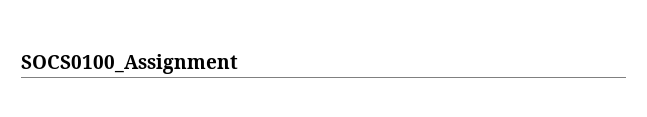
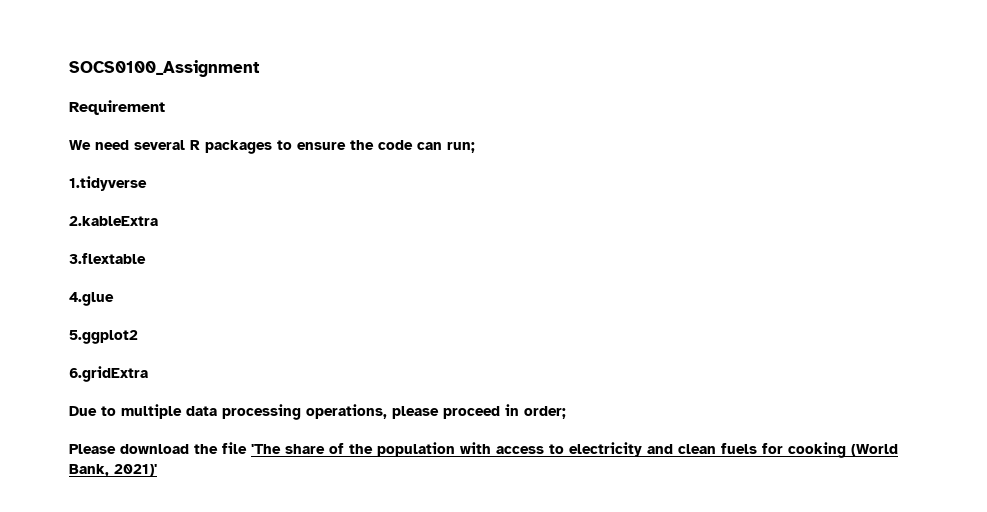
(238, 64) none -> [69,100,165,115] [69,140,475,154] [69,176,147,191] [69,216,158,226] [69,253,146,264] [69,292,114,306] [69,330,138,344] [69,366,148,382] [69,404,566,420] [69,442,898,458] [69,464,157,477] // Requirement // We need several R packages to ensure the code can run; // 1.tidyverse // 2.kableExtra // 3.flextable // 4.glue // 5.ggplot2 // 6.gridExtra // Due to multiple data processing operations, please proceed in order; // Please download the file 'The share of the population with access to electricity and clean fuels for cooking (World Bank, 2021)'

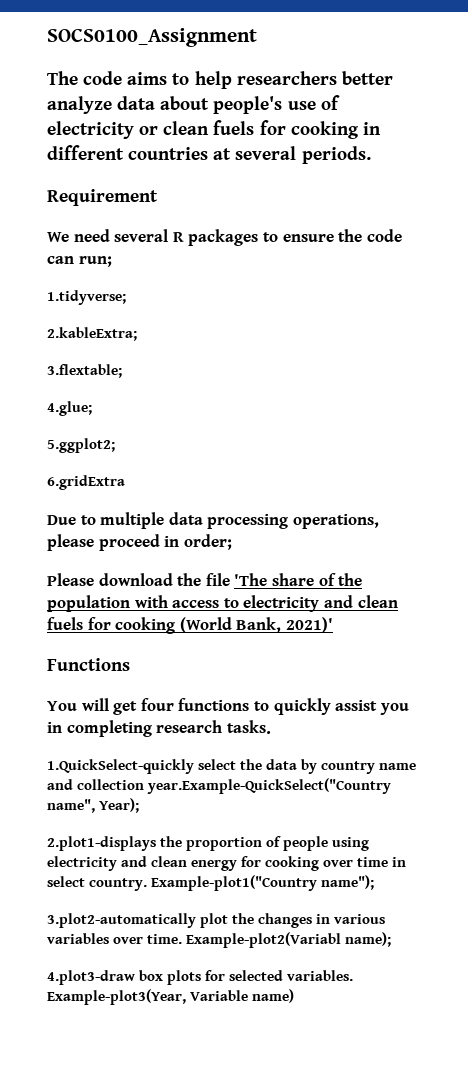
(260, 68) none -> [47,71,393,89] [47,95,340,114] [47,120,381,139] [47,145,371,164] // The code aims to help researchers better analyze data about people's use of electricity or clean fuels for cooking in different countries at several periods.
[69,176,147,191] [69,216,158,226] [69,253,146,264] [69,292,114,306] [69,330,138,344] 1.tidyverse // 2.kableExtra // 3.flextable // 4.glue // 5.ggplot2 -> [47,290,126,305] [47,327,137,341] [47,364,122,378] [47,401,92,416] [47,438,115,453] 1.tidyverse; // 2.kableExtra; // 3.flextable; // 4.glue; // 5.ggplot2;
(157, 470) none -> [47,658,130,671] [47,698,409,715] [47,720,271,737] [47,759,417,774] [47,778,392,794] [47,798,140,813] [47,836,370,851] [47,856,407,871] [47,875,375,891] [47,913,386,928] [47,932,392,948] [47,970,354,985] [47,989,295,1005] // Functions // You will get four functions to quickly assist you in completing research tasks. // 1.QuickSelect-quickly select the data by country name and collection year.Example-QuickSelect("Country name", Year); // 2.plot1-displays the proportion of people using electricity and clean energy for cooking over time in select country. Example-plot1("Country name"); // 3.plot2-automatically plot the changes in various variables over time. Example-plot2(Variabl name); // 4.plot3-draw box plots for selected variables. Example-plot3(Year, Variable name)

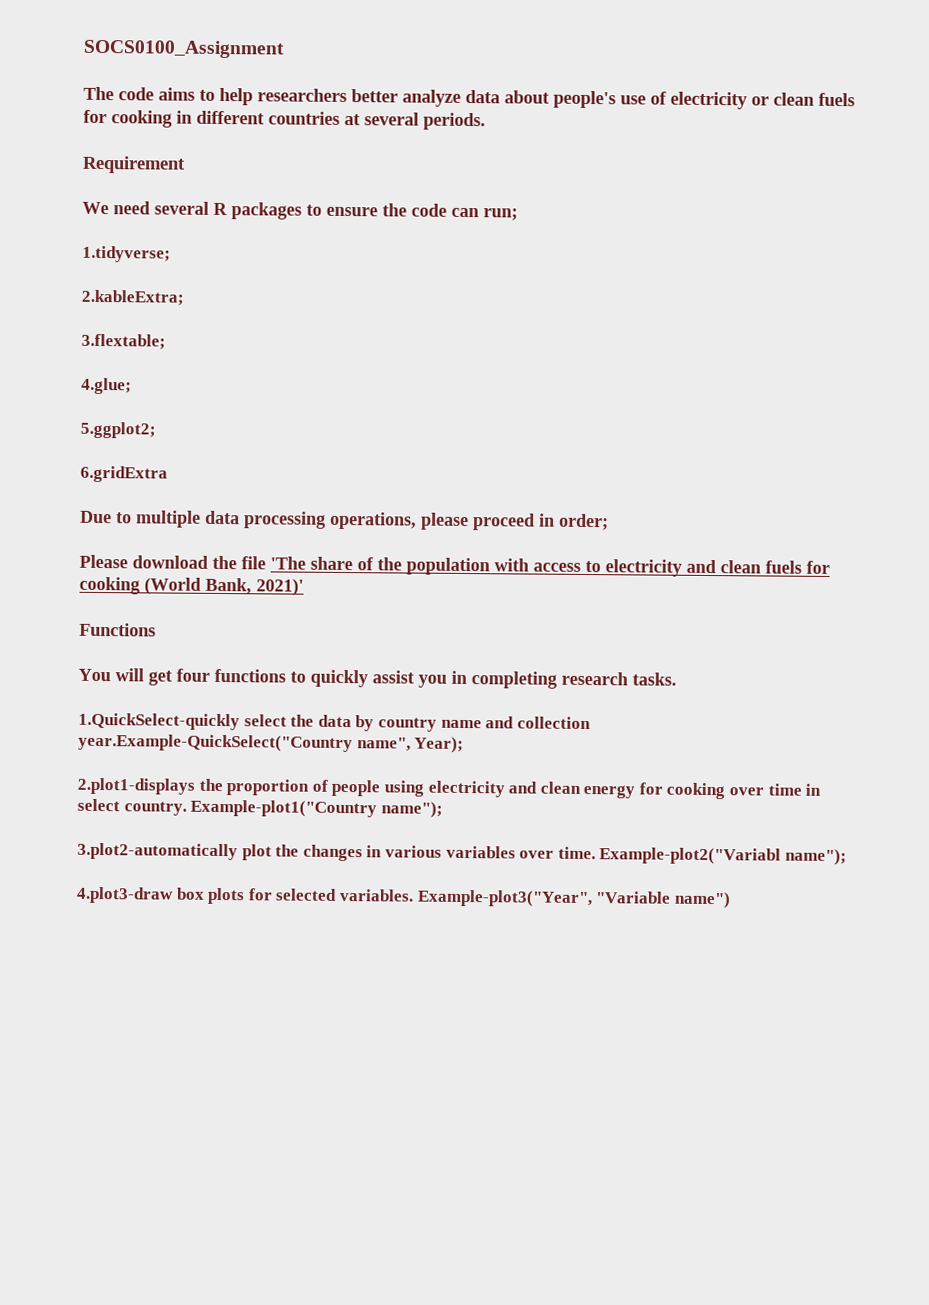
[186,932,392,948] Example-plot2(Variabl name); -> [599,847,847,866] Example-plot2("Variabl name");
[47,989,295,1005] Example-plot3(Year, Variable name) -> [416,889,731,909] Example-plot3("Year", "Variable name")

